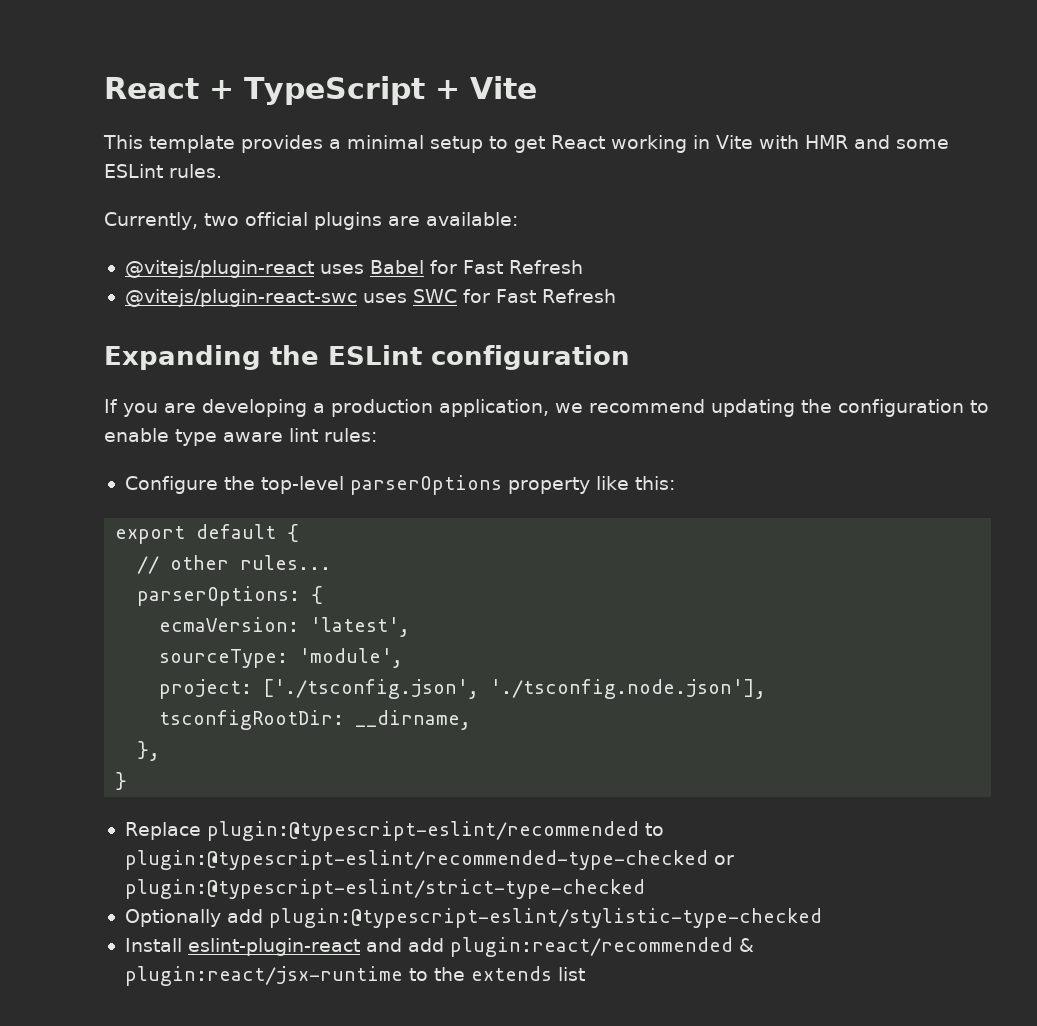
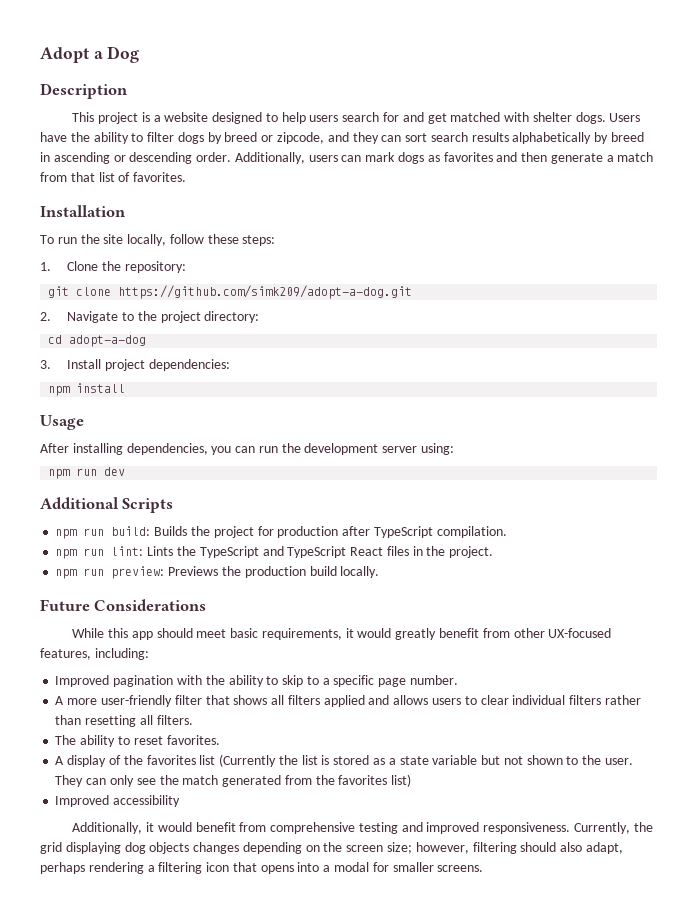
[104,76,537,105] [103,135,949,153] [104,164,222,178] [104,212,518,230] [124,260,583,278] [124,289,616,307] [104,345,630,370] [104,399,989,417] [104,428,377,446] [124,475,675,495] [115,524,300,544] [137,555,332,574] [137,586,324,606] [159,617,411,637] [159,648,404,668] [159,679,767,699] [159,710,472,730] [137,741,161,761] [115,772,128,790] [124,821,664,841] [124,850,734,870] [124,879,645,899] [124,908,822,928] [124,937,754,957] [124,966,585,986] React + TypeScript + Vite // This template provides a minimal setup to get React working in Vite with HMR and some ESLint rules. // Currently, two official plugins are available: // @vitejs/plugin-react uses Babel for Fast Refresh // @vitejs/plugin-react-swc uses SWC for Fast Refresh // Expanding the ESLint configuration // If you are developing a production application, we recommend updating the configuration to enable type aware lint rules: // Configure the top-level parserOptions property like this: // export default { // // other rules... // parserOptions: { // ecmaVersion: 'latest', // sourceType: 'module', // project: ['./tsconfig.json', './tsconfig.node.json'], // tsconfigRootDir: __dirname, // }, // } // Replace plugin:@typescript-eslint/recommended to plugin:@typescript-eslint/recommended-type-checked or plugin:@typescript-eslint/strict-type-checked // Optionally add plugin:@typescript-eslint/stylistic-type-checked // Install eslint-plugin-react and add plugin:react/recommended & plugin:react/jsx-runtime to the extends list -> [40,46,140,63] [40,83,128,99] [72,112,641,124] [40,132,645,144] [40,152,654,164] [40,172,187,182] [40,205,126,217] [40,234,276,246] [40,261,186,273] [48,285,413,299] [40,311,260,323] [48,335,147,347] [40,359,230,371] [48,383,126,396] [40,415,84,430] [40,443,455,455] [48,467,126,479] [40,497,174,513] [55,526,507,539] [55,546,494,559] [55,566,380,579] [40,599,207,611] [72,628,612,640] [40,648,149,660] [55,675,458,687] [55,695,641,707] [55,715,193,727] [55,735,220,747] [55,754,633,767] [55,774,412,787] [55,795,181,807] [72,822,653,834] [40,842,623,854] [40,862,484,874] Adopt a Dog // Description // This project is a website designed to help users search for and get matched with shelter dogs. Users have the ability to filter dogs by breed or zipcode, and they can sort search results alphabetically by breed in ascending or descending order. Additionally, users can mark dogs as favorites and then generate a match from that list of favorites. // Installation // To run the site locally, follow these steps: // 1. Clone the repository: // git clone https://github.com/simk209/adopt-a-dog.git // 2. Navigate to the project directory: // cd adopt-a-dog // 3. Install project dependencies: // npm install // Usage // After installing dependencies, you can run the development server using: // npm run dev // Additional Scripts // npm run build: Builds the project for production after TypeScript compilation. // npm run lint: Lints the TypeScript and TypeScript React files in the project. // npm run preview: Previews the production build locally. // Future Considerations // While this app should meet basic requirements, it would greatly benefit from other UX-focused features, including: // Improved pagination with the ability to skip to a specific page number. // A more user-friendly filter that shows all filters applied and allows users to clear individual filters rather than resetting all filters. // The ability to reset favorites. // A display of the favorites list (Currently the list is stored as a state variable but not shown to the user. They can only see the match generated from the favorites list) // Improved accessibility // Additionally, it would benefit from comprehensive testing and improved responsiveness. Currently, the grid displaying dog objects changes depending on the screen size; however, filtering should also adapt, perhaps rendering a filtering icon that opens into a modal for smaller screens.

